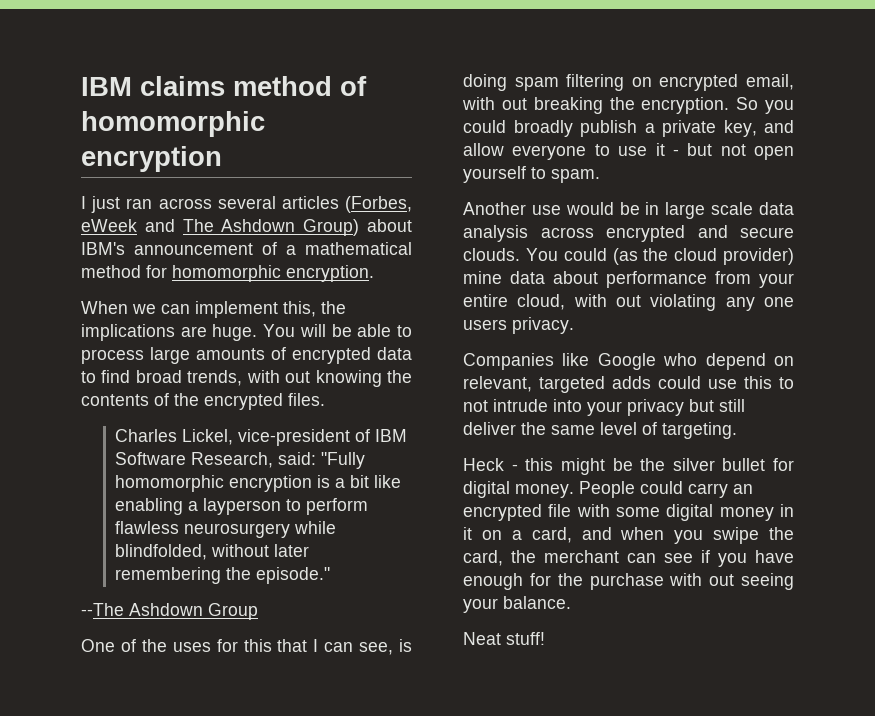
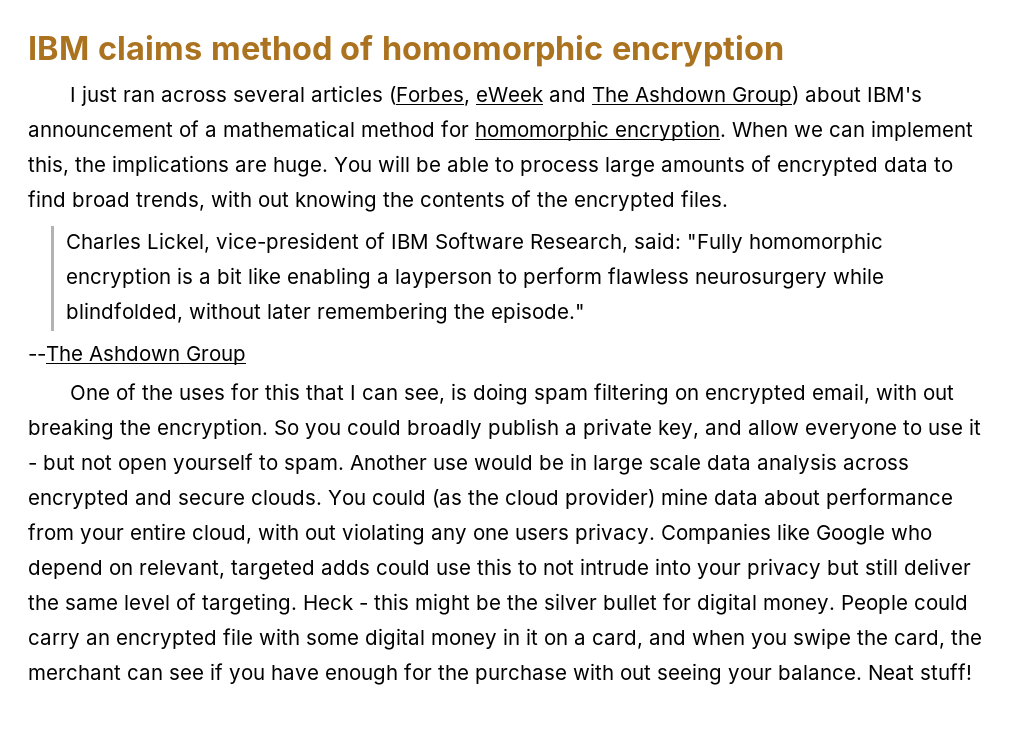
(374, 273) // -> (726, 130) none
(600, 176) // -> (344, 466) none
(574, 325) // -> (655, 533) none
(737, 430) // -> (297, 604) none
(571, 602) // -> (862, 672) none

